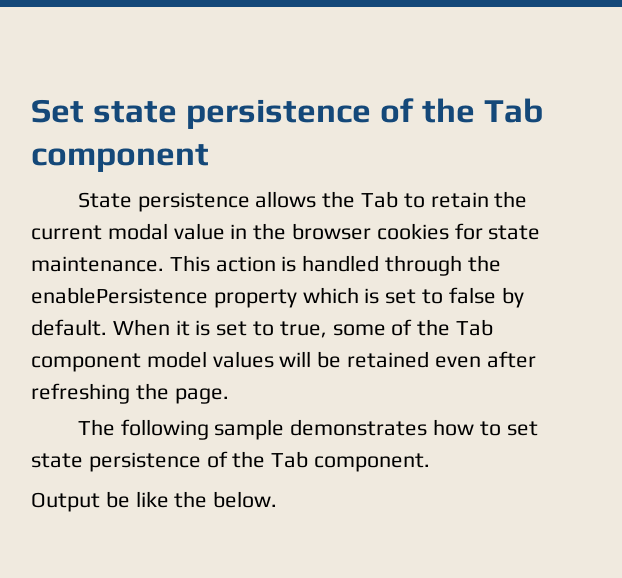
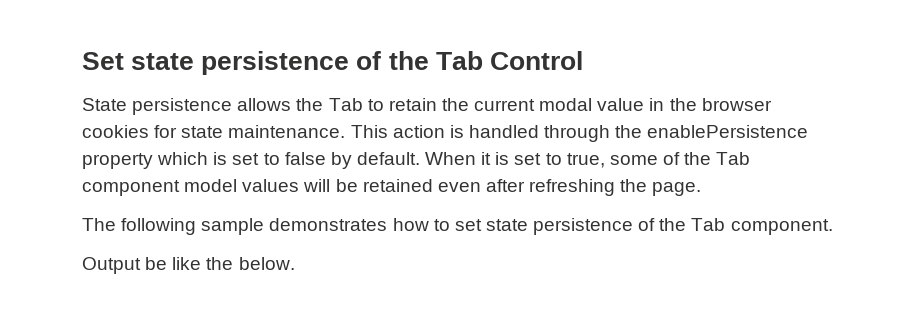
[31,144,209,172] component -> [489,51,583,70] Control

